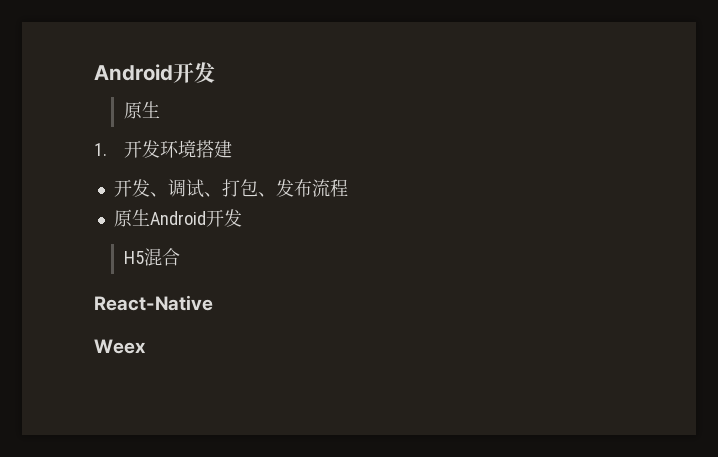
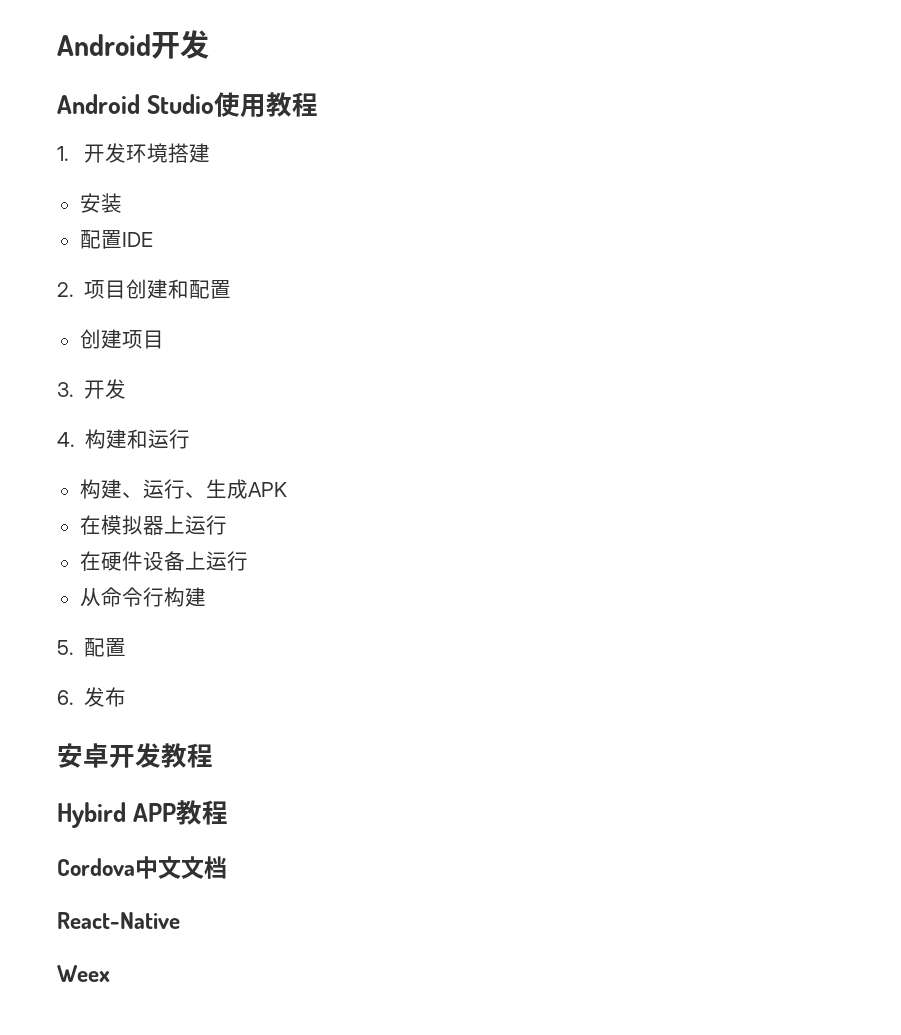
[94,62,215,83] [123,101,160,119] Android开发 // 原生 -> [57,30,209,59] [57,92,318,118] Android开发 // Android Studio使用教程
[113,179,348,198] [113,209,242,227] [123,248,180,266] 开发、调试、打包、发布流程 // 原生Android开发 // H5混合 -> [79,193,122,213] [79,230,153,249] [57,279,232,299] [79,329,164,349] [57,379,127,399] [57,429,191,449] [79,479,287,499] [79,515,227,535] [79,551,248,571] [79,587,206,607] [57,638,127,657] [57,687,127,707] [57,743,213,768] [57,800,228,828] [57,856,227,879] 安装 // 配置IDE // 2.项目创建和配置 // 创建项目 // 3.开发 // 4.构建和运行 // 构建、运行、生成APK // 在模拟器上运行 // 在硬件设备上运行 // 从命令行构建 // 5.配置 // 6.发布 // 安卓开发教程 // Hybird APP教程 // Cordova中文文档

